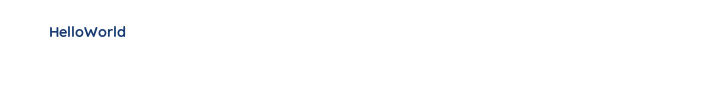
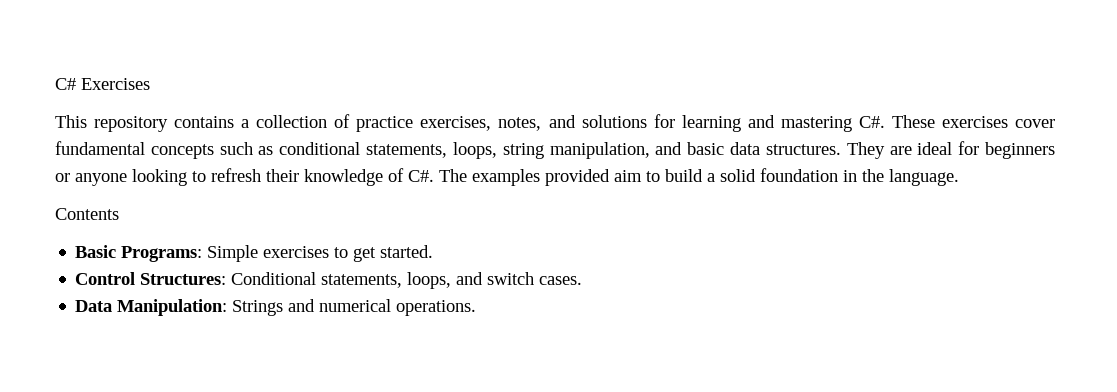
[49,26,126,37] HelloWorld -> [55,78,150,90] [55,114,1055,132] [55,141,1056,159] [55,168,959,186] [55,208,119,220] [75,245,434,262] [75,272,583,289] [75,299,477,316] C# Exercises // This repository contains a collection of practice exercises, notes, and solutions for learning and mastering C#. These exercises cover fundamental concepts such as conditional statements, loops, string manipulation, and basic data structures. They are ideal for beginners or anyone looking to refresh their knowledge of C#. The examples provided aim to build a solid foundation in the language. // Contents // Basic Programs: Simple exercises to get started. // Control Structures: Conditional statements, loops, and switch cases. // Data Manipulation: Strings and numerical operations.

